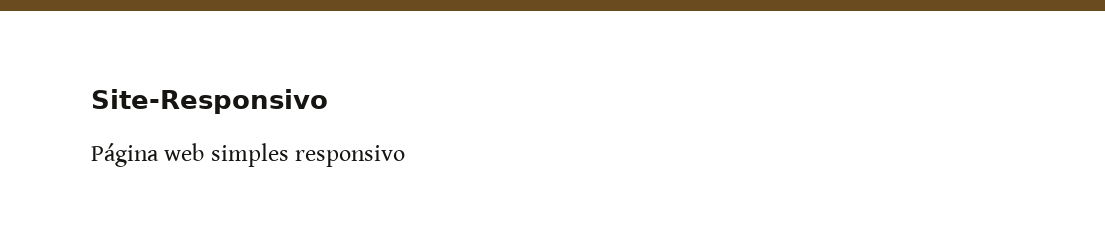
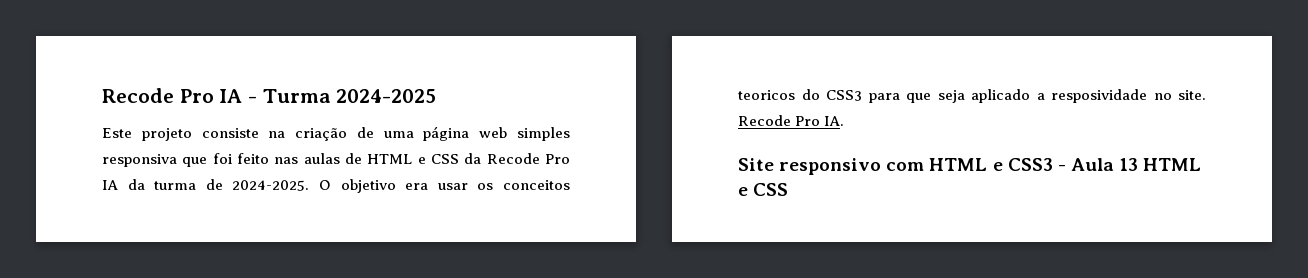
[91,89,328,114] [91,143,406,167] Site-Responsivo // Página web simples responsivo -> [102,88,437,103] [102,126,570,141] [102,153,570,167] [102,179,571,193] [738,89,1206,103] [738,115,845,126] [738,158,1202,175] [738,183,789,196] Recode Pro IA - Turma 2024-2025 // Este projeto consiste na criação de uma página web simples responsiva que foi feito nas aulas de HTML e CSS da Recode Pro IA da turma de 2024-2025. O objetivo era usar os conceitos teoricos do CSS3 para que seja aplicado a resposividade no site. Recode Pro IA. // Site responsivo com HTML e CSS3 - Aula 13 HTML e CSS

